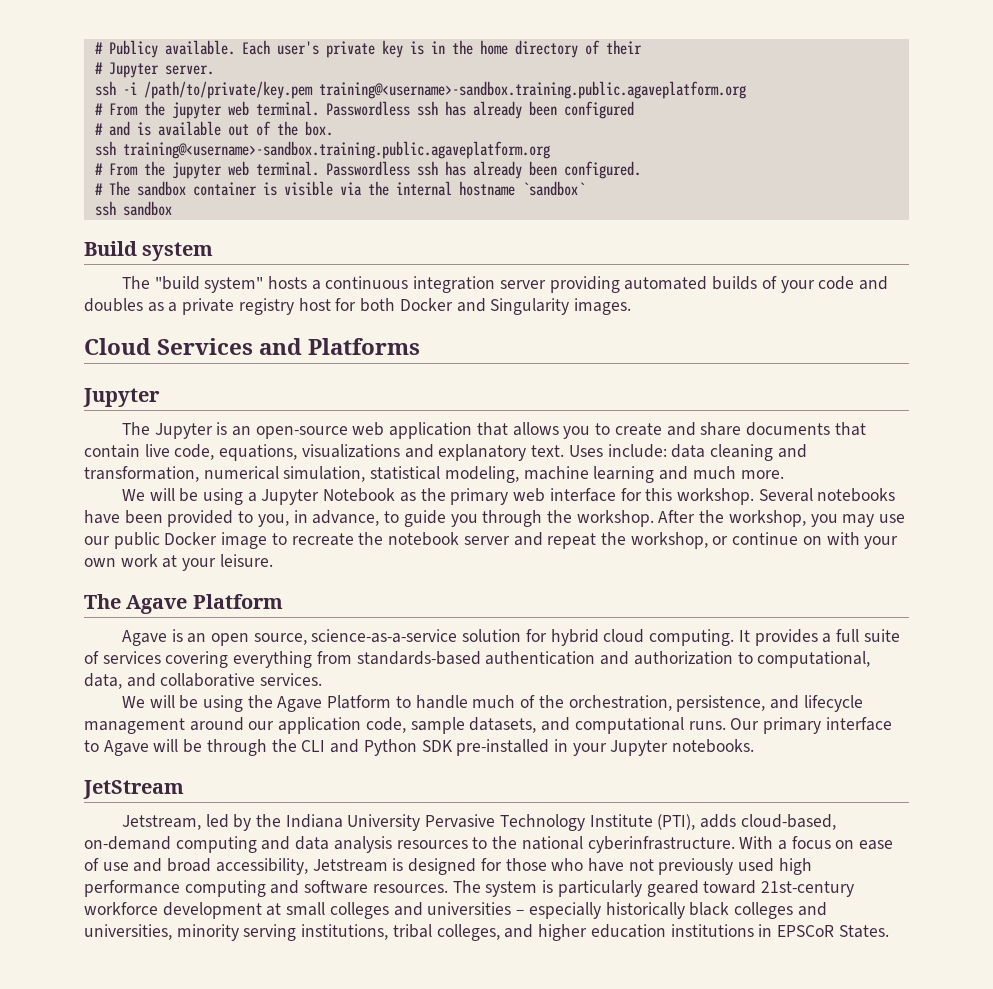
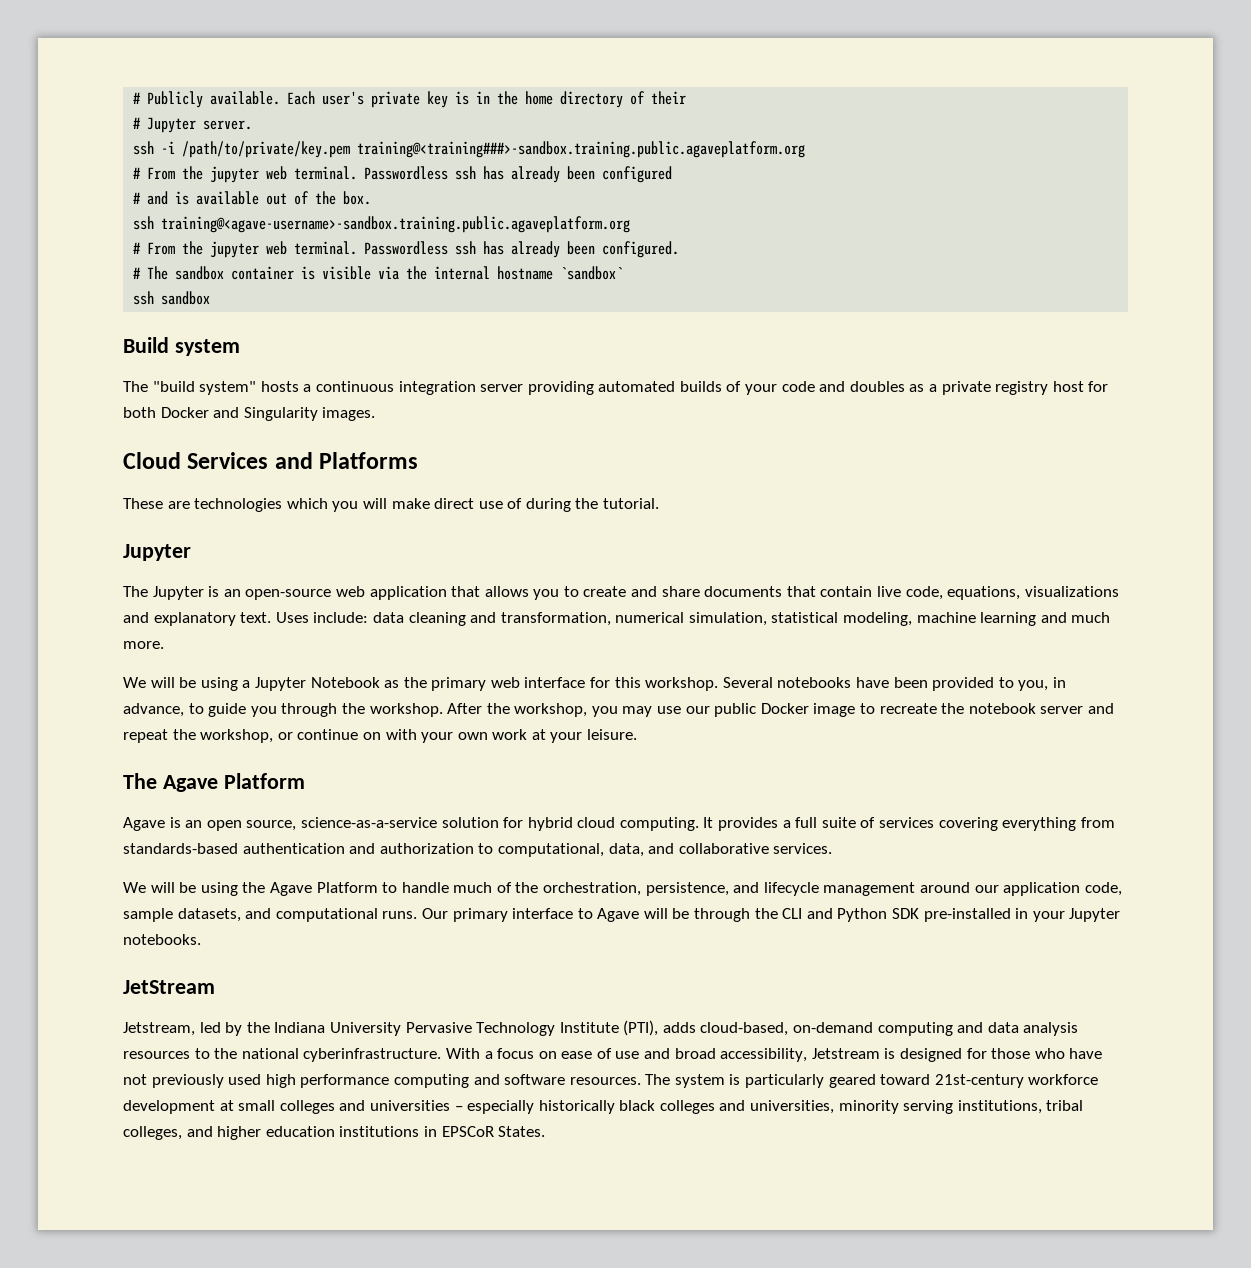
[94,40,158,58] # Publicy -> [133,91,204,108] # Publicly
[318,81,746,99] training@<username>-sandbox.training.public.agaveplatform.org -> [357,141,806,158] training@<training###>-sandbox.training.public.agaveplatform.org
[122,141,550,159] training@<username>-sandbox.training.public.agaveplatform.org -> [161,216,631,233] training@<agave-username>-sandbox.training.public.agaveplatform.org
(421, 346) none -> [123,498,660,512] // These are technologies which you will make direct use of during the tutorial.

